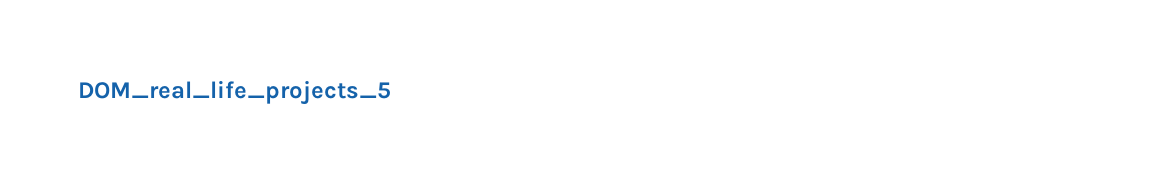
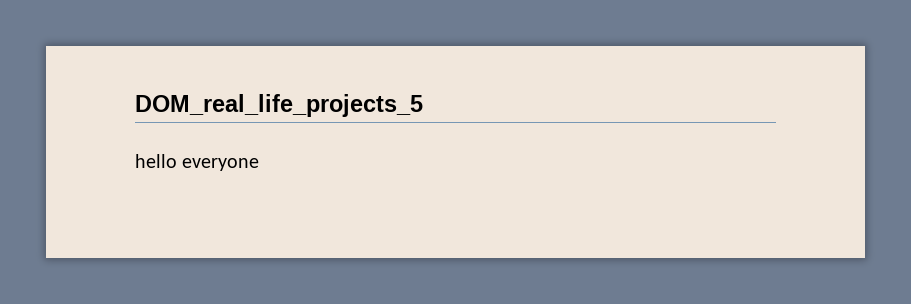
(391, 92) none -> [135,154,260,171] // hello everyone

